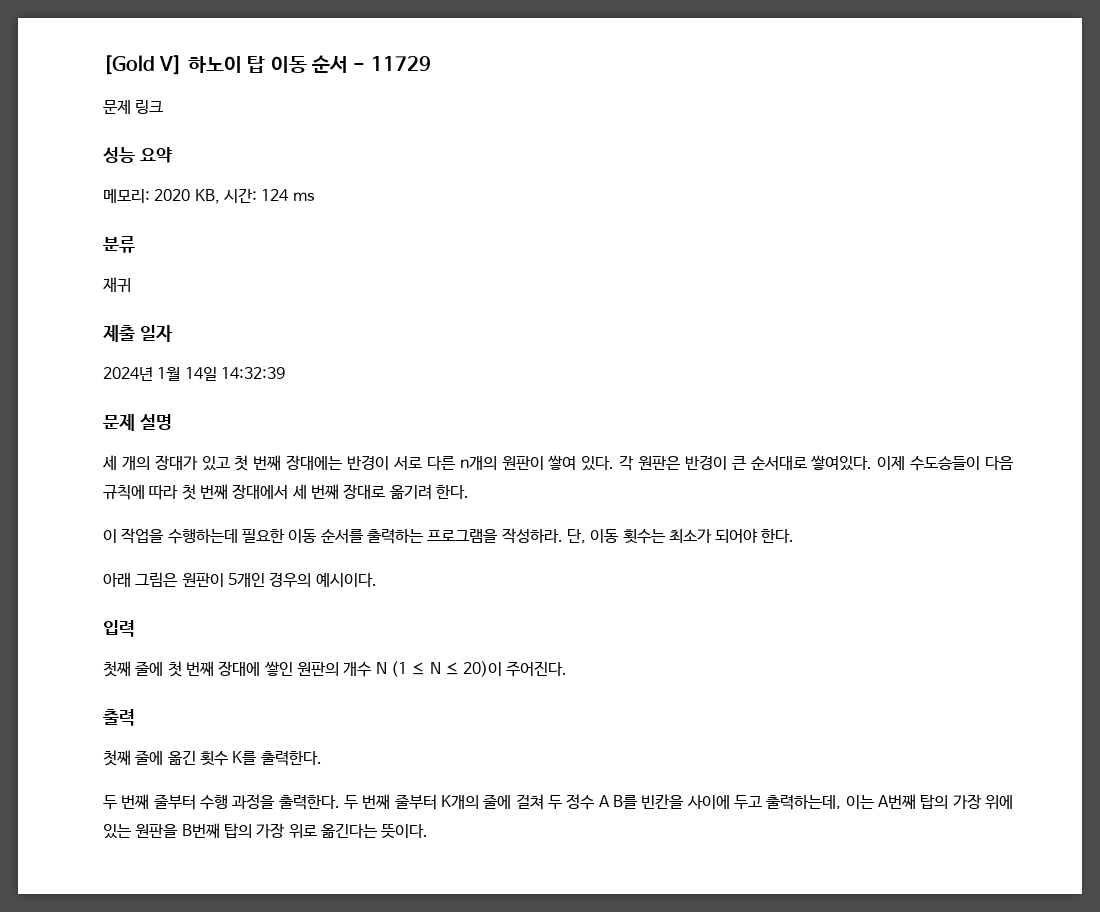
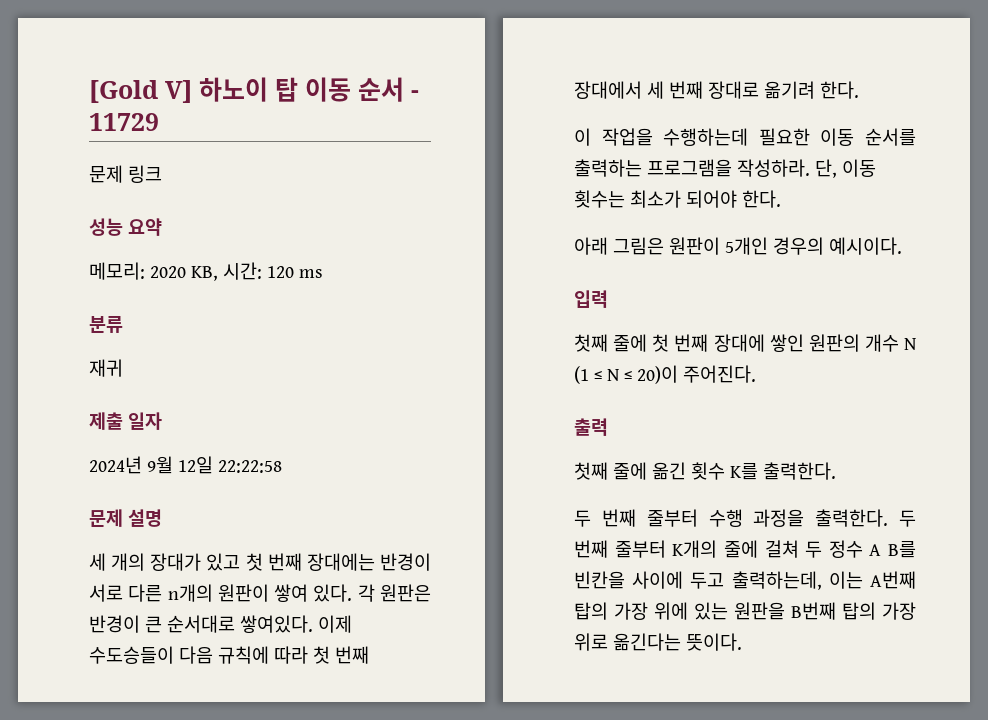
[261,189,290,201] 124 -> [266,266,294,278] 120
[157,366,285,381] 1월 14일 14:32:39 -> [146,456,282,474] 9월 12일 22:22:58

